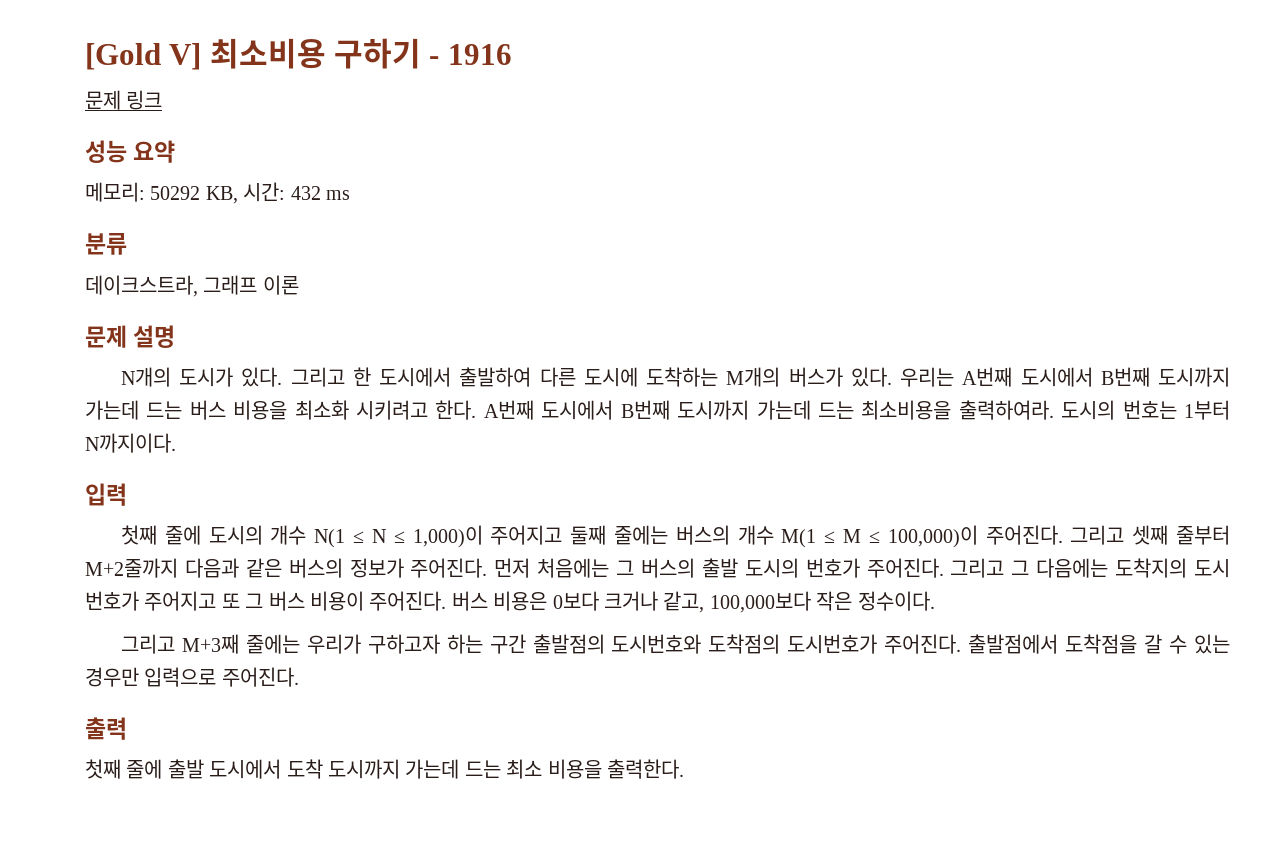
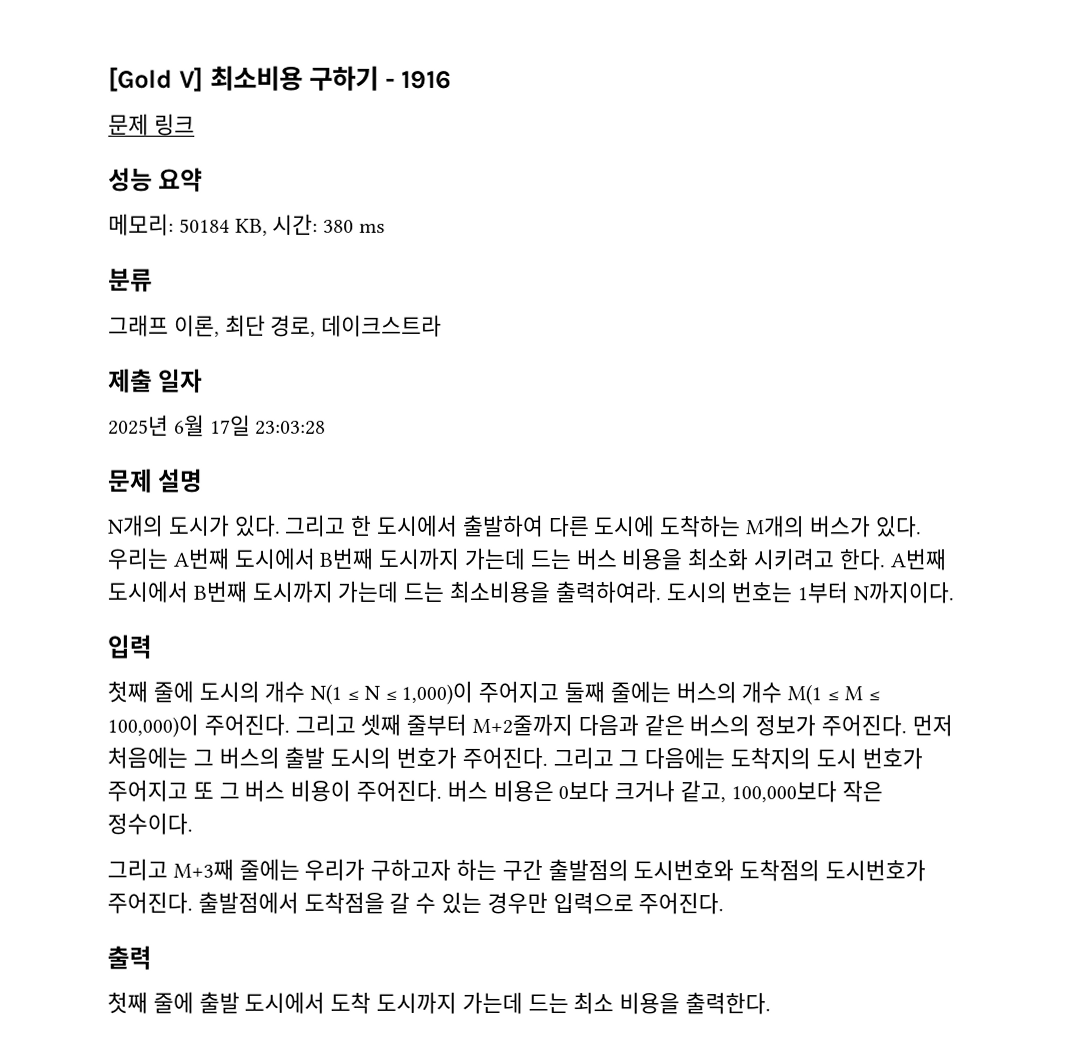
[150,186,201,200] 50292 -> [178,218,230,233] 50184
[290,186,321,200] 432 -> [323,219,355,233] 380
[85,275,299,297] 데이크스트라, 그래프 이론 -> [108,314,443,337] [108,368,204,393] [108,414,327,437] 그래프 이론, 최단 경로, 데이크스트라 // 제출 일자 // 2025년 6월 17일 23:03:28

